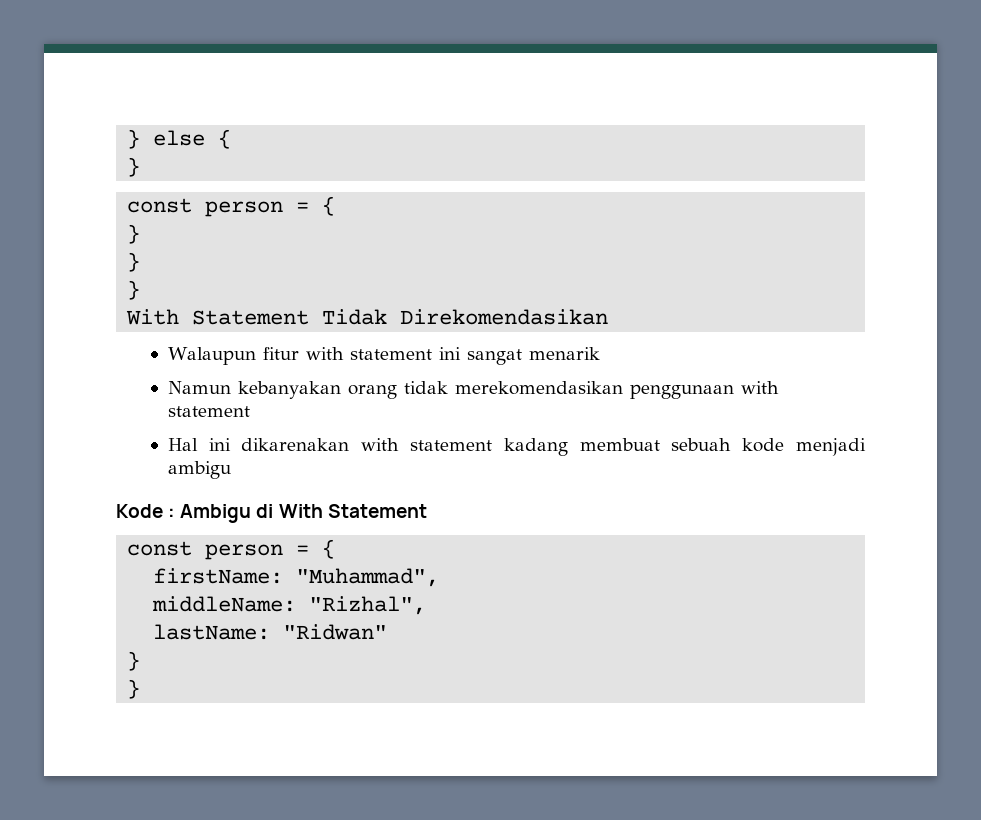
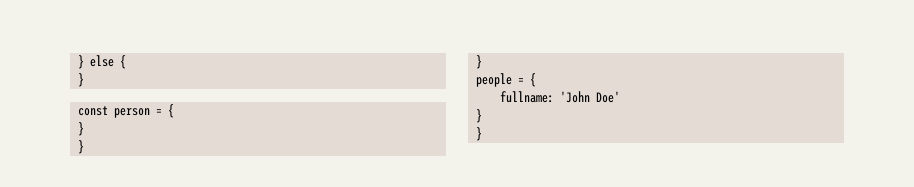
[126,309,609,325] [167,347,600,365] [167,381,779,399] [167,406,250,417] [167,438,866,456] [167,461,231,479] [116,504,427,523] [127,539,336,560] [153,568,440,587] [152,596,427,615] [153,624,388,640] With Statement Tidak Direkomendasikan // Walaupun fitur with statement ini sangat menarik // Namun kebanyakan orang tidak merekomendasikan penggunaan with statement // Hal ini dikarenakan with statement kadang membuat sebuah kode menjadi ambigu // Kode : Ambigu di With Statement // const person = { // firstName: "Muhammad", // middleName: "Rizhal", // lastName: "Ridwan" -> [475,73,536,87] [499,91,620,103] people = { // fullname: 'John Doe'

